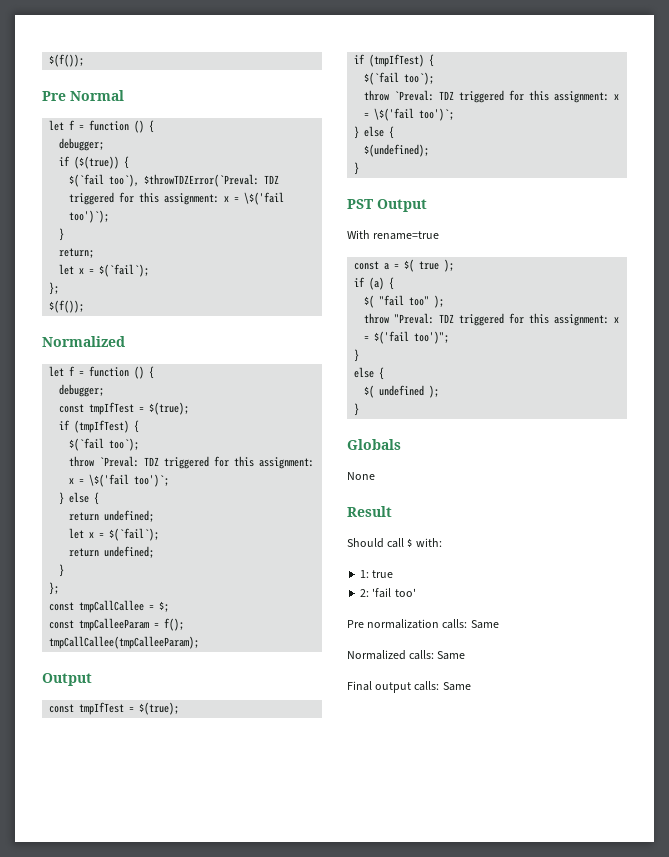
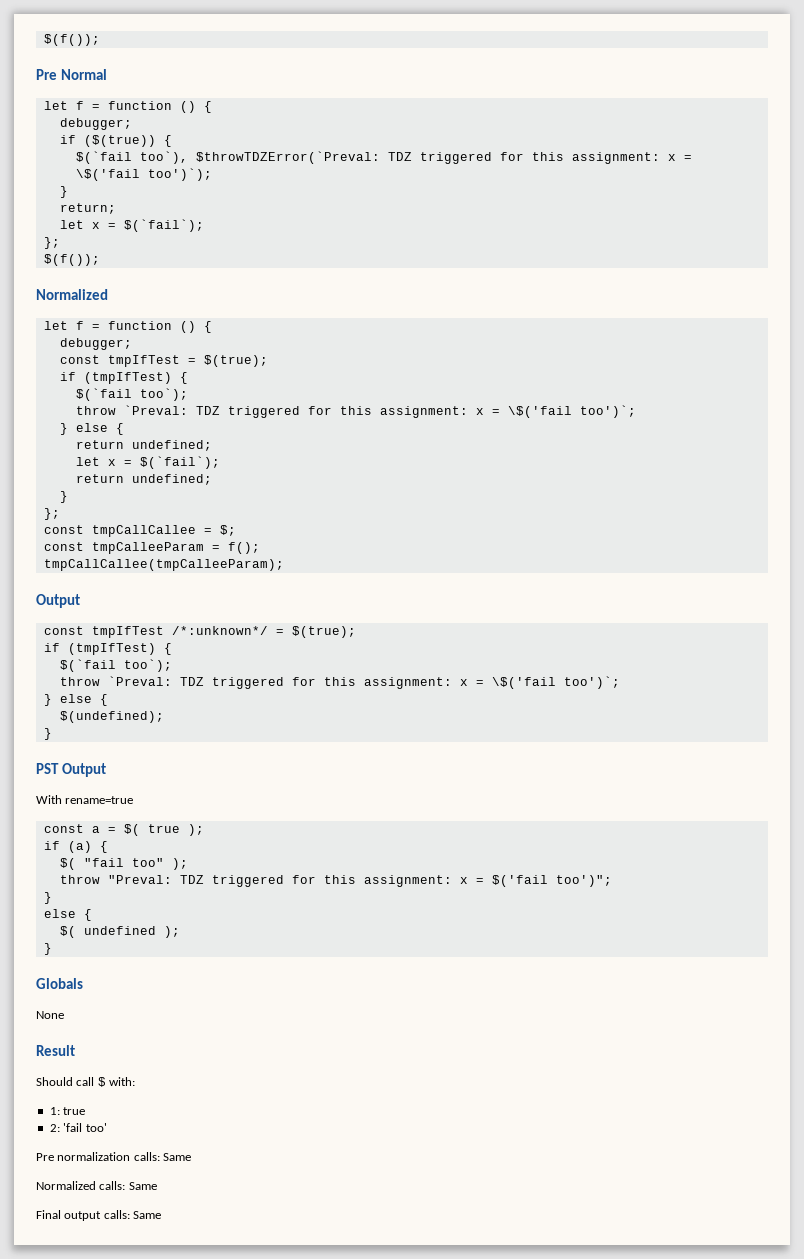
(125, 708) none -> [171,626,268,635] /*:unknown*/

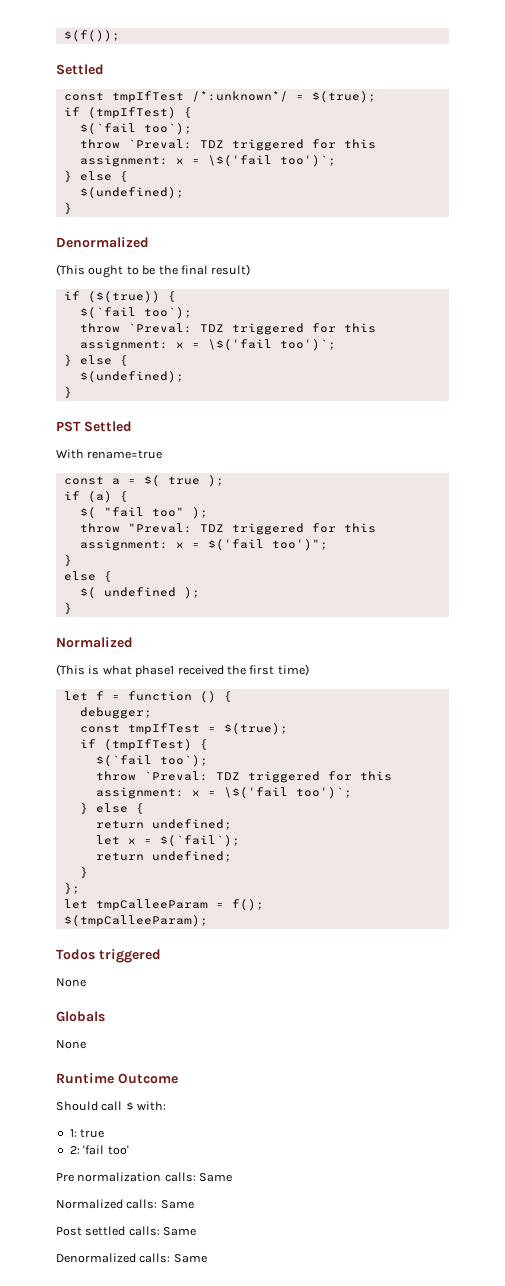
[43,34,100,46] [36,69,107,80] [43,101,212,113] [59,118,132,130] [59,135,172,147] [75,151,692,164] [75,168,212,181] [59,186,68,198] [59,203,116,214] [59,219,204,232] [43,237,60,249] [43,254,100,266] [36,289,108,300] $(f()); // Pre Normal // let f = function () { // debugger; // if ($(true)) { // $(`fail too`), $throwTDZError(`Preval: TDZ triggered for this assignment: x = \$('fail too')`); // } // return; // let x = $(`fail`); // }; // $(f()); // Normalized -> [63,30,120,42] [56,64,104,75] [63,91,376,103] [63,107,192,119] [79,123,192,135] [79,139,376,151] [79,155,336,167] [63,171,128,182] [79,187,184,199] [63,203,72,214] [56,237,149,248] [56,264,251,278] [63,291,176,303] [79,307,192,319] [79,323,376,335] [79,339,336,351] [63,355,128,366] [79,371,184,383] [63,387,72,398] [56,421,132,432] [56,449,163,459] [63,475,224,487] [63,491,128,503] [79,507,208,519] [79,523,376,535] [79,539,328,551] [63,555,72,566] [63,571,112,582] [79,587,200,599] [63,603,72,614] [56,637,133,648] [56,664,309,677] $(f()); // Settled // const tmpIfTest /*:unknown*/ = $(true); // if (tmpIfTest) { // $(`fail too`); // throw `Preval: TDZ triggered for this assignment: x = \$('fail too')`; // } else { // $(undefined); // } // Denormalized // (This ought to be the final result) // if ($(true)) { // $(`fail too`); // throw `Preval: TDZ triggered for this assignment: x = \$('fail too')`; // } else { // $(undefined); // } // PST Settled // With rename=true // const a = $( true ); // if (a) { // $( "fail too" ); // throw "Preval: TDZ triggered for this assignment: x = $('fail too')"; // } // else { // $( undefined ); // } // Normalized // (This is what phase1 received the first time)
[43,525,236,537] [43,542,260,554] [43,559,284,571] [36,594,80,608] [43,626,356,638] [43,643,172,655] [59,659,172,672] [59,676,620,689] [43,694,108,706] [59,711,164,723] [43,728,52,740] [36,763,106,777] [36,795,134,804] [43,824,204,836] [43,841,108,853] [59,858,188,870] [59,875,612,887] [43,892,52,904] [43,909,92,921] [59,926,180,938] [43,943,52,955] const tmpCallCallee = $; // const tmpCalleeParam = f(); // tmpCallCallee(tmpCalleeParam); // Output // const tmpIfTest /*:unknown*/ = $(true); // if (tmpIfTest) { // $(`fail too`); // throw `Preval: TDZ triggered for this assignment: x = \$('fail too')`; // } else { // $(undefined); // } // PST Output // With rename=true // const a = $( true ); // if (a) { // $( "fail too" ); // throw "Preval: TDZ triggered for this assignment: x = $('fail too')"; // } // else { // $( undefined ); // } -> [63,899,264,911] [63,915,208,927] [56,949,161,963] [56,978,86,987] let tmpCalleeParam = f(); // $(tmpCalleeParam); // Todos triggered // None
[36,1045,75,1056] Result -> [56,1073,178,1084] Runtime Outcome
[36,1210,162,1221] Final output calls: Same -> [56,1226,197,1236] [56,1253,207,1263] Post settled calls: Same // Denormalized calls: Same

